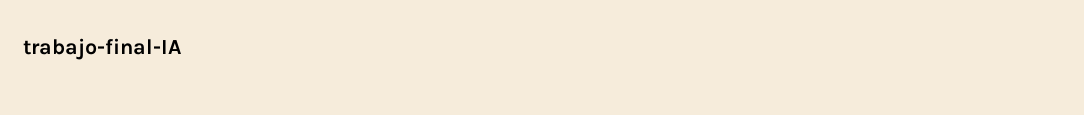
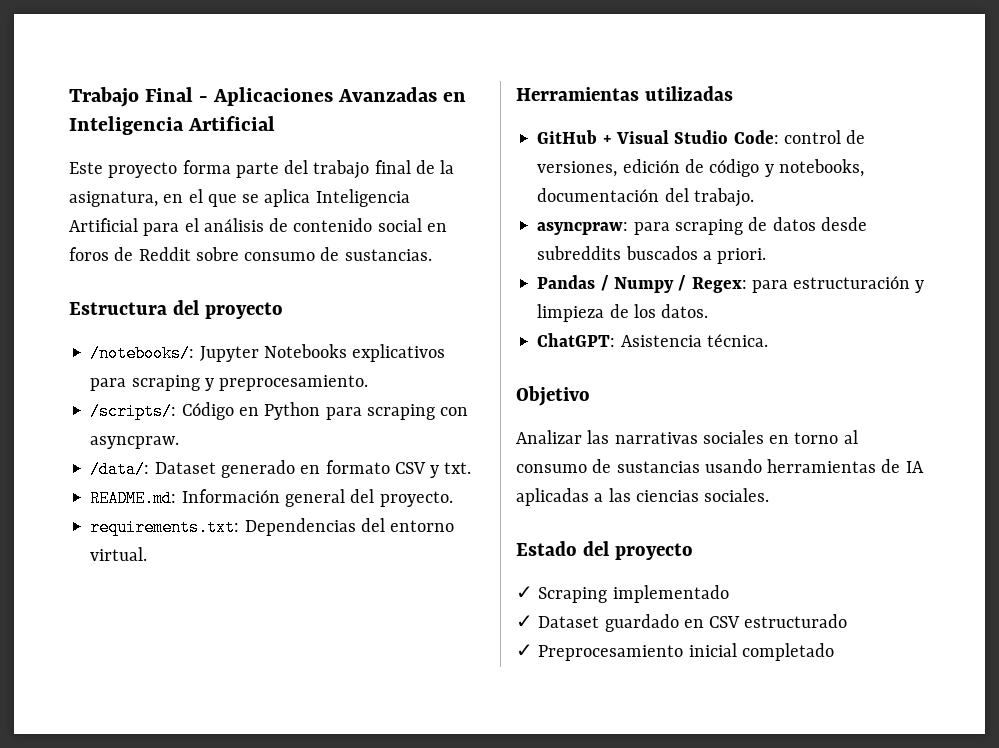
[23,38,181,60] trabajo-final-IA -> [69,87,467,107] [69,116,276,135] [69,160,455,179] [69,189,410,207] [69,218,447,236] [69,247,432,261] [69,300,283,319] [90,344,446,362] [90,375,369,391] [90,402,469,420] [90,436,180,449] [90,460,472,478] [90,489,453,507] [90,518,455,536] [90,547,148,561] [516,86,733,101] [537,130,866,144] [537,159,864,177] [537,188,754,207] [537,217,867,235] [537,246,767,264] [537,275,925,293] [537,304,709,322] [537,333,768,347] [516,386,590,406] [516,430,858,444] [516,459,924,473] [516,488,770,506] [516,541,693,560] [516,585,729,603] [516,614,848,632] [516,643,834,661] Trabajo Final - Aplicaciones Avanzadas en Inteligencia Artificial // Este proyecto forma parte del trabajo final de la asignatura, en el que se aplica Inteligencia Artificial para el análisis de contenido social en foros de Reddit sobre consumo de sustancias. // Estructura del proyecto // /notebooks/: Jupyter Notebooks explicativos para scraping y preprocesamiento. // /scripts/: Código en Python para scraping con asyncpraw. // /data/: Dataset generado en formato CSV y txt. // README.md: Información general del proyecto. // requirements.txt: Dependencias del entorno virtual. // Herramientas utilizadas // GitHub + Visual Studio Code: control de versiones, edición de código y notebooks, documentación del trabajo. // asyncpraw: para scraping de datos desde subreddits buscados a priori. // Pandas / Numpy / Regex: para estructuración y limpieza de los datos. // ChatGPT: Asistencia técnica. // Objetivo // Analizar las narrativas sociales en torno al consumo de sustancias usando herramientas de IA aplicadas a las ciencias sociales. // Estado del proyecto // ✓ Scraping implementado // ✓ Dataset guardado en CSV estructurado // ✓ Preprocesamiento inicial completado

